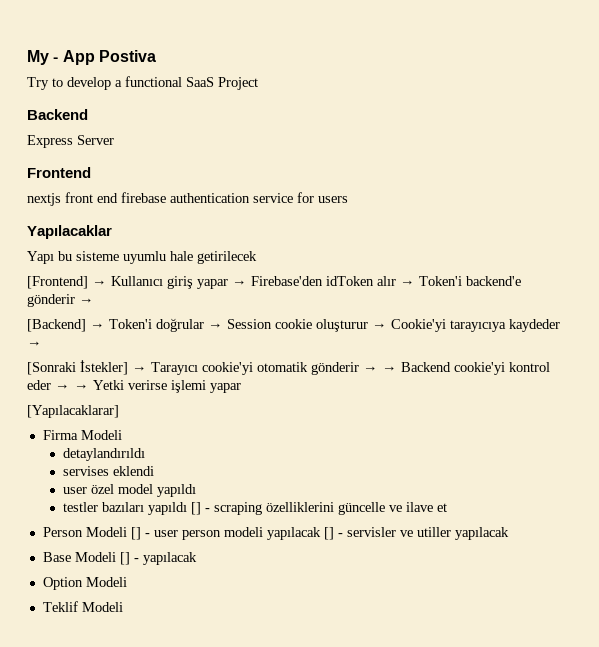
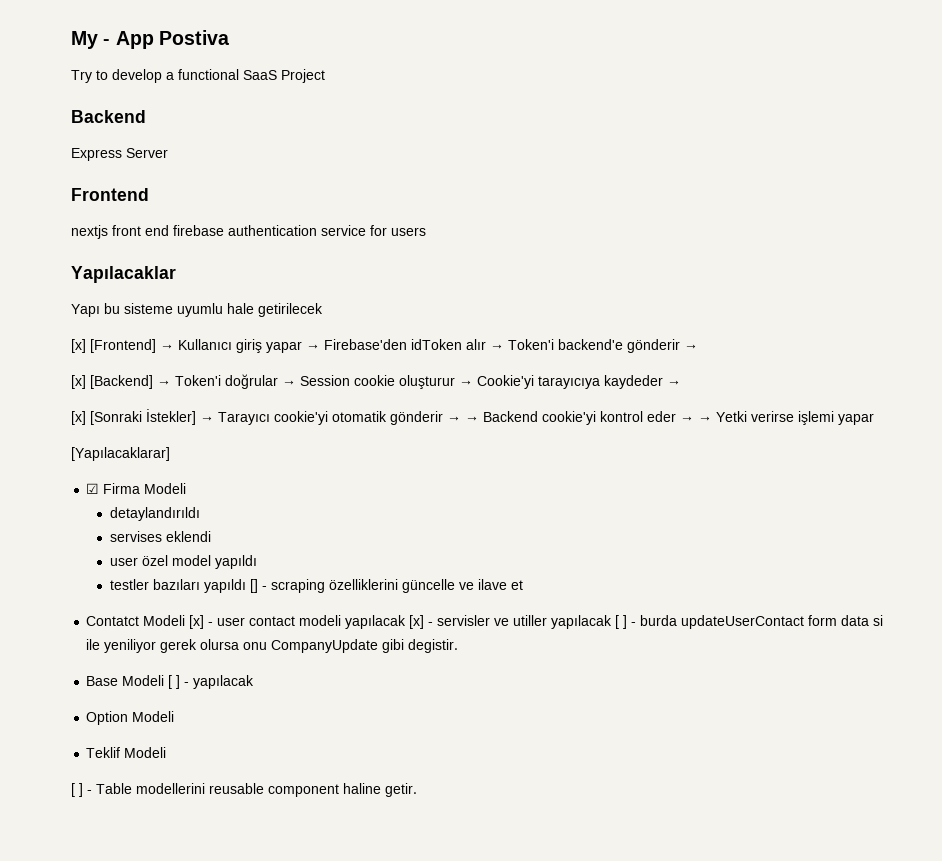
(257, 257) none -> [71,339,86,353] [x]
(94, 301) none -> [71,375,86,389] [x]
(42, 344) none -> [71,411,86,425] [x]
(119, 411) none -> [86,483,100,494] ☑
[42,527,141,540] Person Modeli [] -> [86,615,205,629] Contatct Modeli [x]
[181,530,221,540] person -> [249,616,296,626] contact
[323,527,334,540] [] -> [409,615,425,629] [x]
(509, 533) none -> [615,615,884,629] [86,639,459,653] [ ] - burda updateUserContact form data si ile yeniliyor gerek olursa onu CompanyUpdate gibi degistir.
[119,552,130,565] [] -> [168,675,181,689] [ ]
(123, 607) none -> [71,783,417,797] // [ ] - Table modellerini reusable component haline getir.

